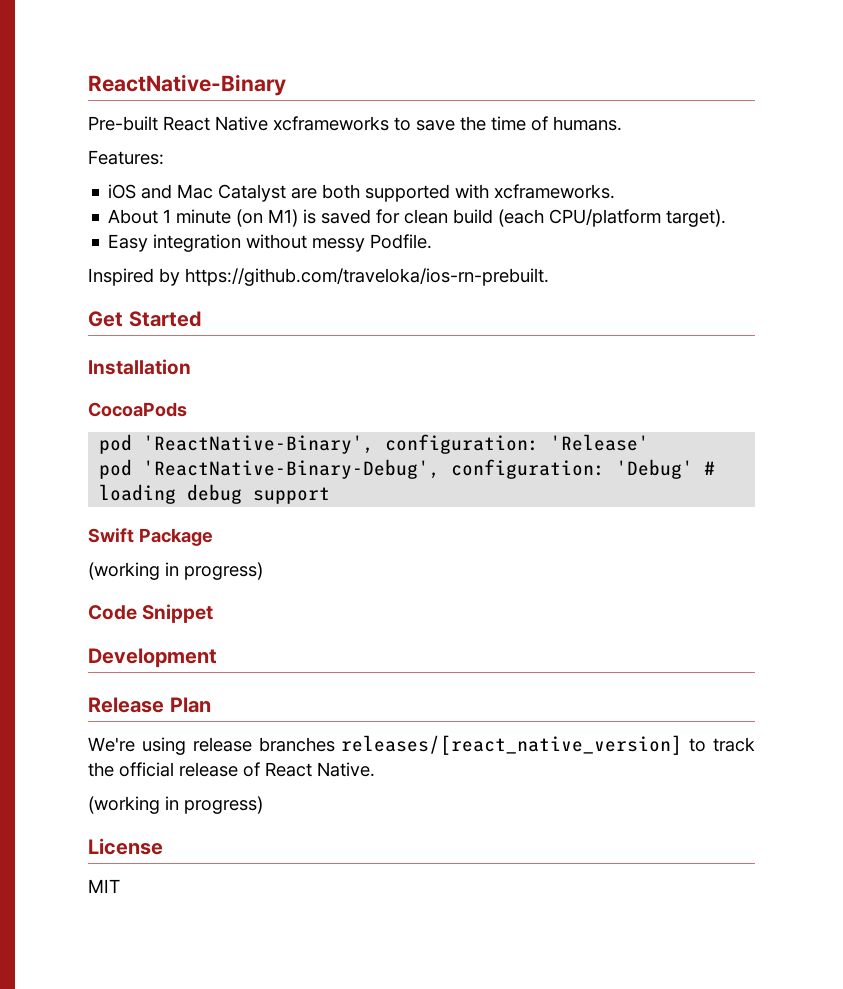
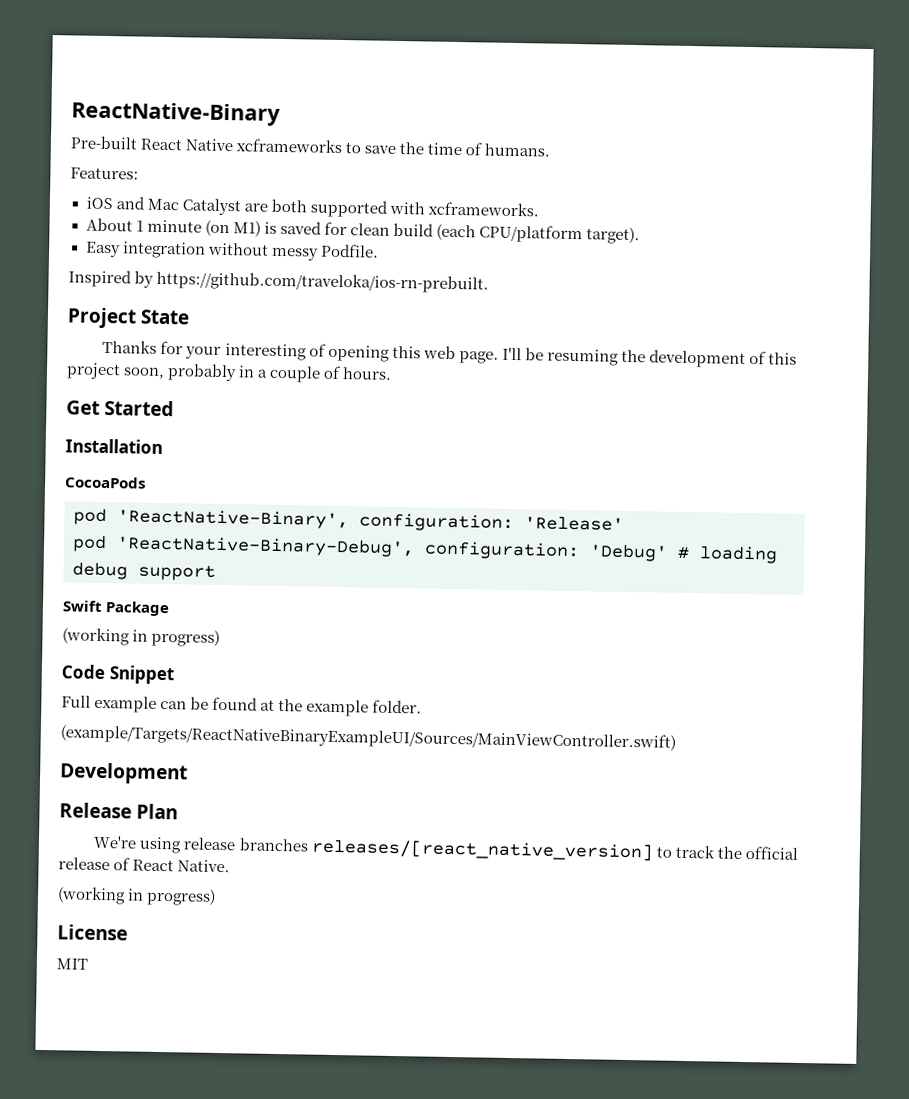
(549, 277) none -> [67,307,191,329] [102,339,798,368] [66,362,393,383] // Project State // Thanks for your interesting of opening this web page. I'll be resuming the development of this project soon, probably in a couple of hours.
(214, 613) none -> [61,695,423,717] [60,724,676,752] // Full example can be found at the example folder. // (example/Targets/ReactNativeBinaryExampleUI/Sources/MainViewController.swift)

